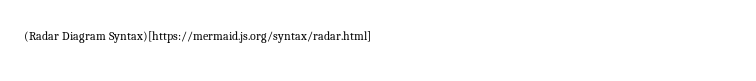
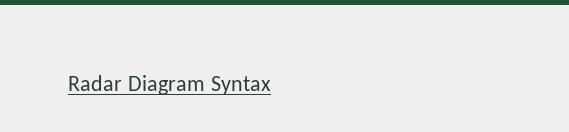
[24,31,372,43] (Radar Diagram Syntax)[https://mermaid.js.org/syntax/radar.html] -> [68,75,271,95] Radar Diagram Syntax

